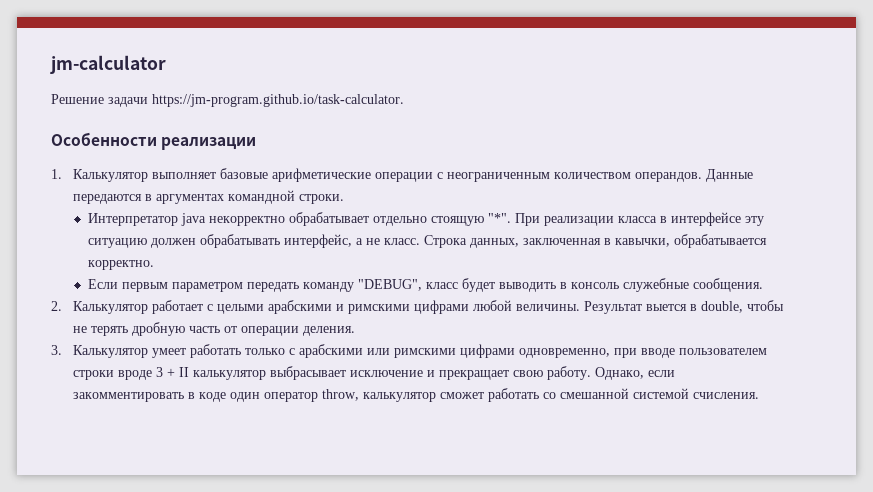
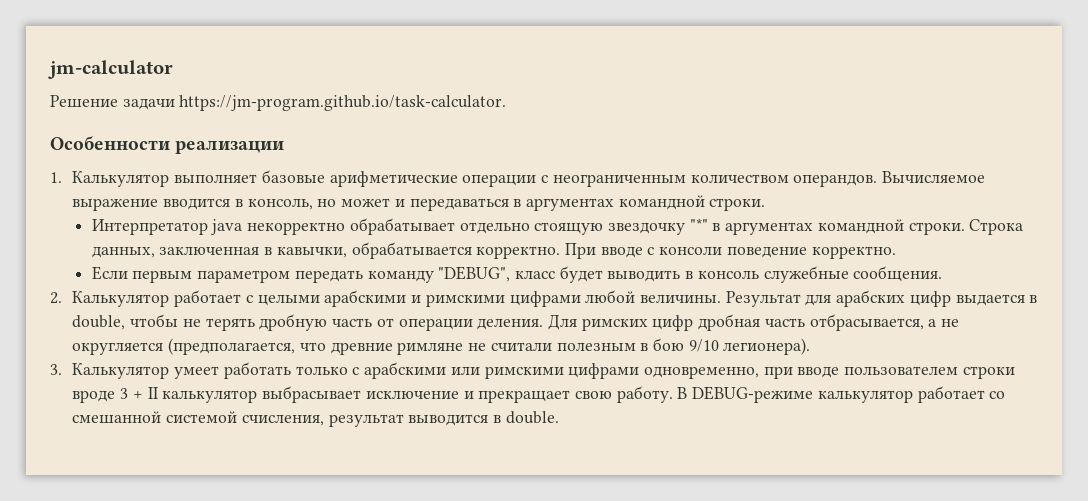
[705,169,753,182] [72,194,142,204] Данные передаются -> [881,171,985,183] [72,198,509,211] Вычисляемое выражение вводится в консоль, но может и передаваться
[488,212,765,226] [88,234,421,248] "*". При реализации класса в интерфейсе эту ситуацию должен обрабатывать интерфейс, а не класс. -> [608,218,965,235] звездочку "*" в аргументах командной строки.
(155, 265) none -> [565,243,896,259] При вводе с консоли поведение корректно.
[645,304,687,311] выется -> [805,290,1025,307] для арабских цифр выдается
(355, 331) none -> [547,314,960,331] [72,338,811,355] Для римских цифр дробная часть отбрасывается, а не округляется (предполагается, что древние римляне не считали полезным в бою 9/10 легионера).
[594,367,675,380] [72,388,759,402] Однако, если закомментировать в коде один оператор throw, калькулятор сможет работать со смешанной системой счисления. -> [677,386,1006,403] [72,411,559,427] В DEBUG-режиме калькулятор работает со смешанной системой счисления, результат выводится в double.

